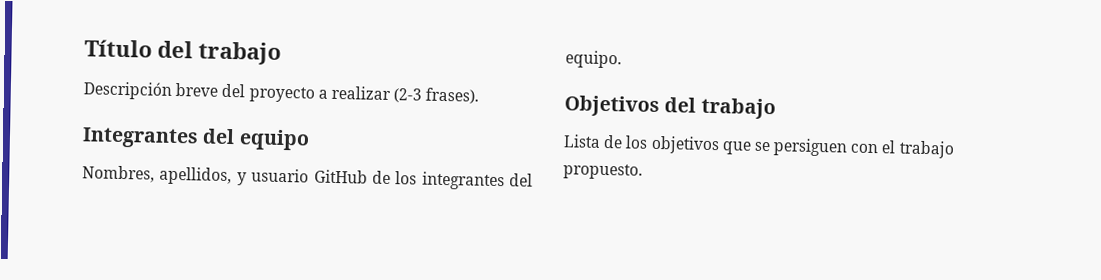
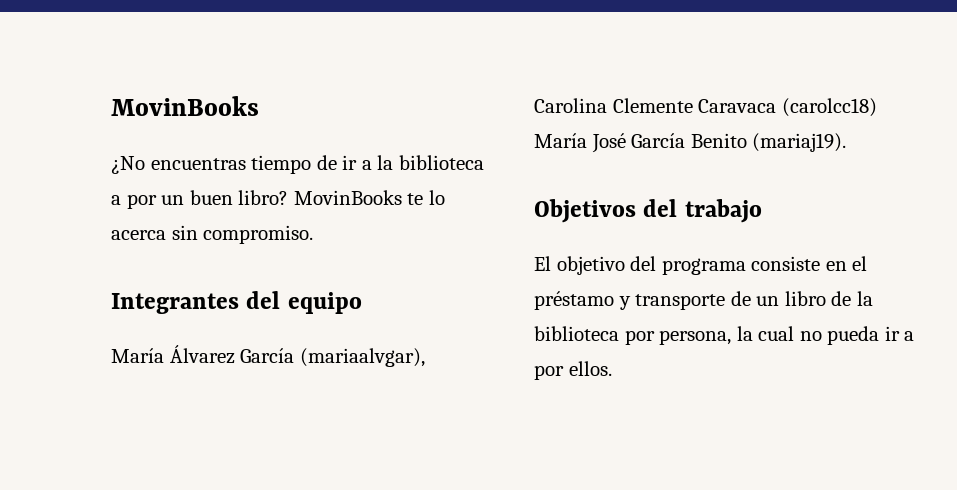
[84,39,281,65] [83,81,480,104] [82,127,310,151] [82,165,533,191] [565,50,622,69] [564,95,776,120] [563,134,955,159] [563,163,643,180] Título del trabajo // Descripción breve del proyecto a realizar (2-3 frases). // Integrantes del equipo // Nombres, apellidos, y usuario GitHub de los integrantes del equipo. // Objetivos del trabajo // Lista de los objetivos que se persiguen con el trabajo propuesto. -> [111,96,259,116] [111,155,484,174] [111,190,445,209] [111,225,314,244] [111,291,362,314] [111,345,425,367] [534,98,877,117] [534,133,847,153] [534,199,762,223] [534,256,868,275] [534,291,873,310] [534,326,915,345] [534,361,612,380] MovinBooks // ¿No encuentras tiempo de ir a la biblioteca a por un buen libro? MovinBooks te lo acerca sin compromiso. // Integrantes del equipo // María Álvarez García (mariaalvgar), Carolina Clemente Caravaca (carolcc18) María José García Benito (mariaj19). // Objetivos del trabajo // El objetivo del programa consiste en el préstamo y transporte de un libro de la biblioteca por persona, la cual no pueda ir a por ellos.

